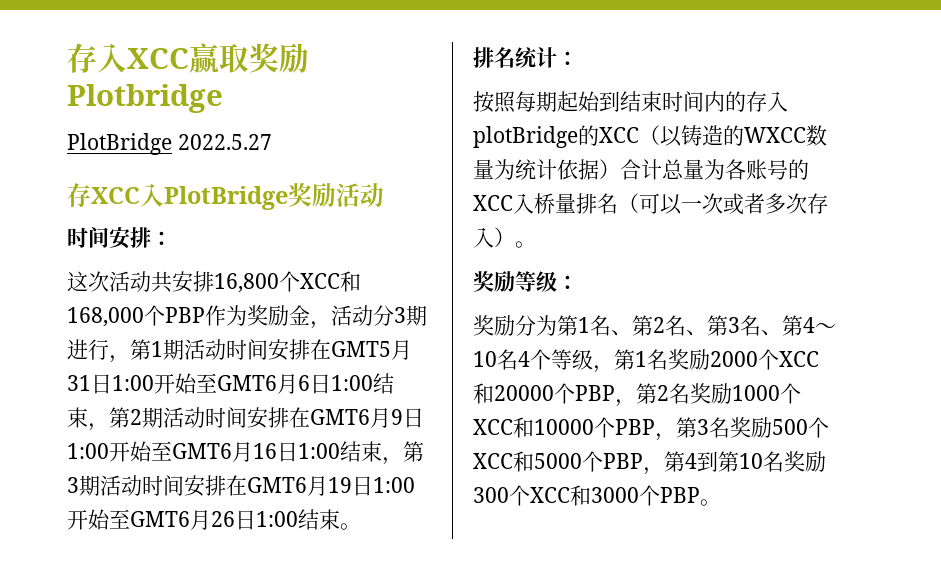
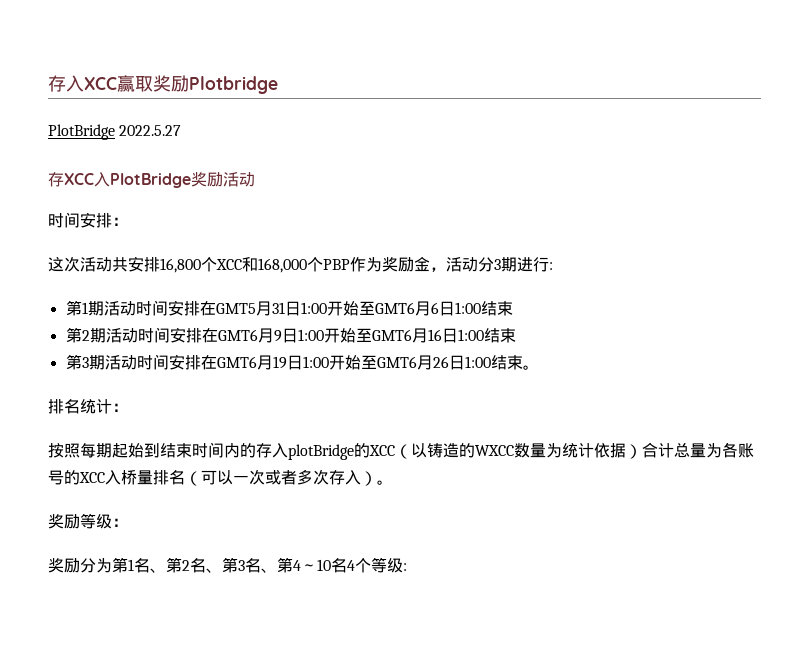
[109,355,130,363] ， -> [549,262,553,270] : //
[88,423,109,431] ， -> (513, 308) //
[382,457,403,465] ， -> (516, 335) //
[593,349,819,373] [473,383,801,407] [473,417,829,441] [473,451,826,475] [473,485,721,506] ，第1名奖励2000个XCC和20000个PBP，第2名奖励1000个XCC和10000个PBP，第3名奖励500个XCC和5000个PBP，第4到第10名奖励300个XCC和3000个PBP。 -> [403,563,407,571] :

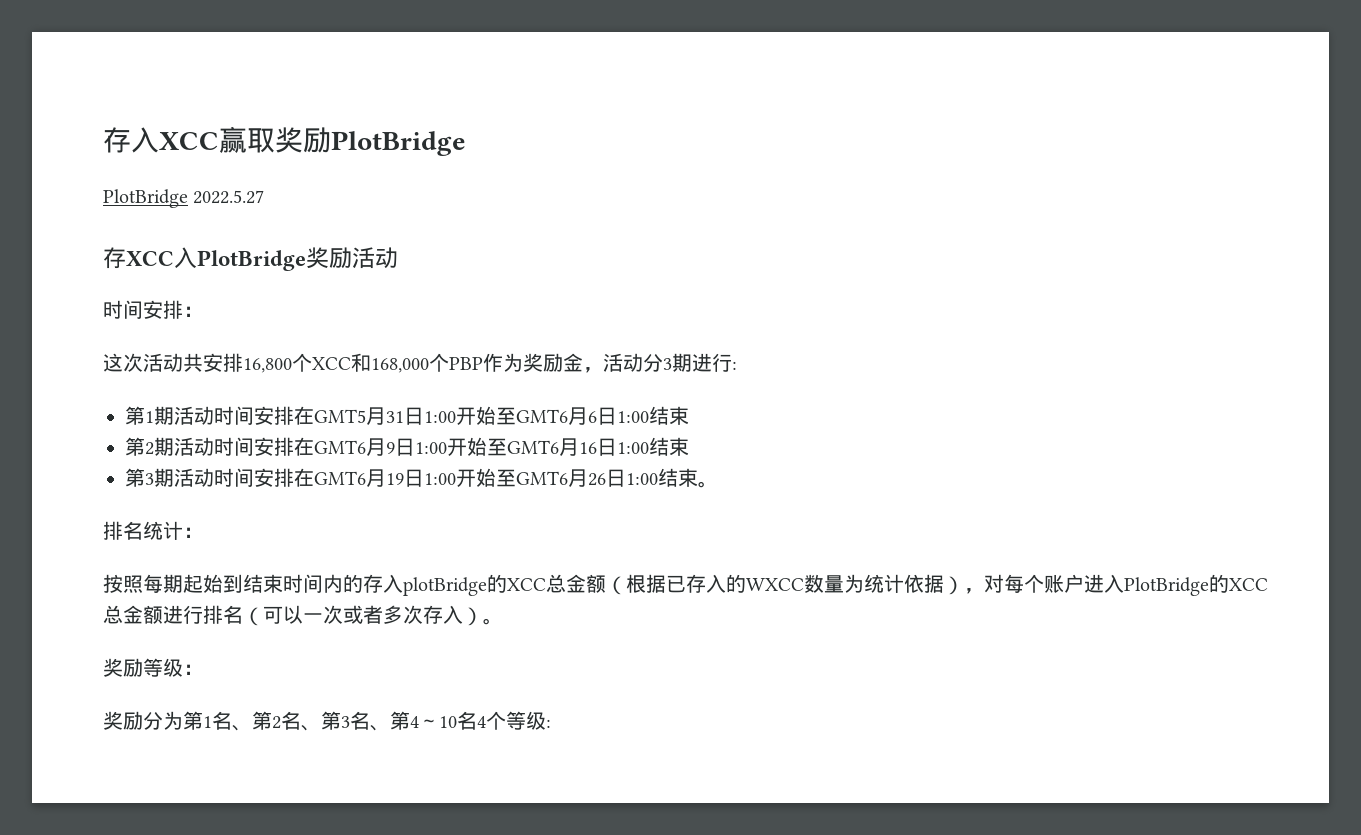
[189,76,278,94] Plotbridge -> [331,131,466,156] PlotBridge
[395,443,459,459] （以铸造 -> [546,574,726,595] 总金额（根据已存入
[642,442,754,458] [48,470,153,485] 合计总量为各账号的XCC入桥量 -> [964,574,1268,596] [103,605,203,624] ，对每个账户进入PlotBridge的XCC总金额进行

